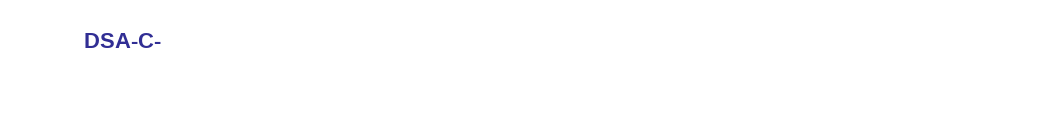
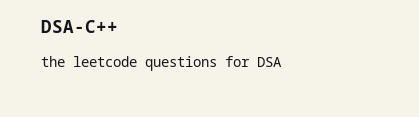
[84,33,161,48] DSA-C- -> [41,20,118,33] [41,56,282,71] DSA-C++ // the leetcode questions for DSA

